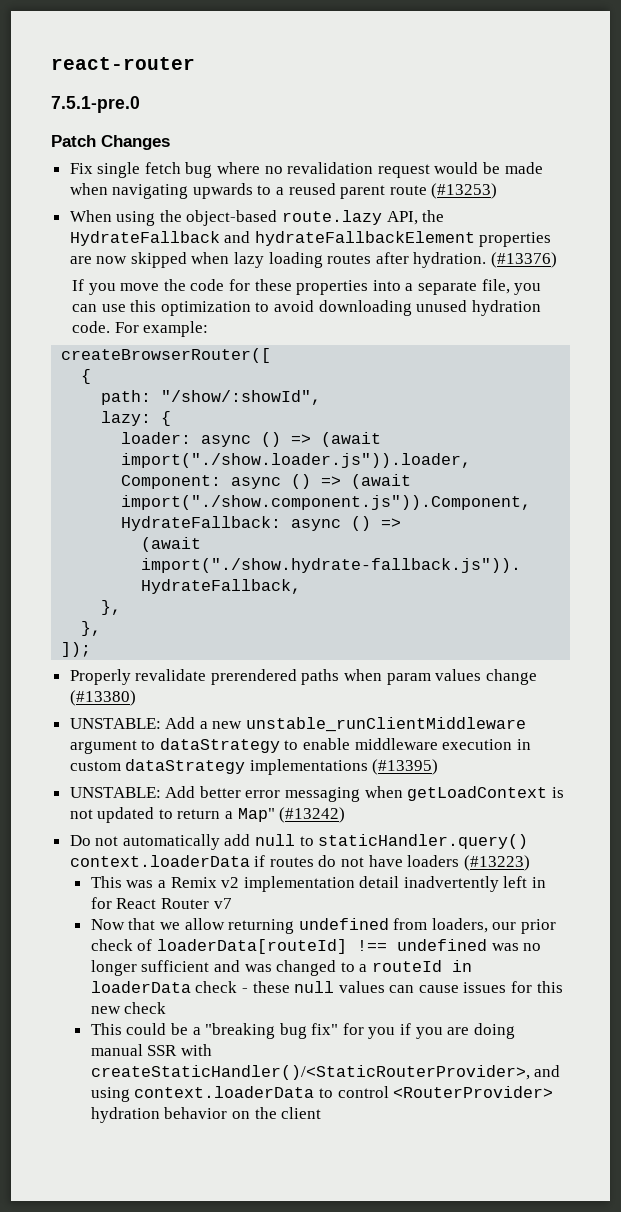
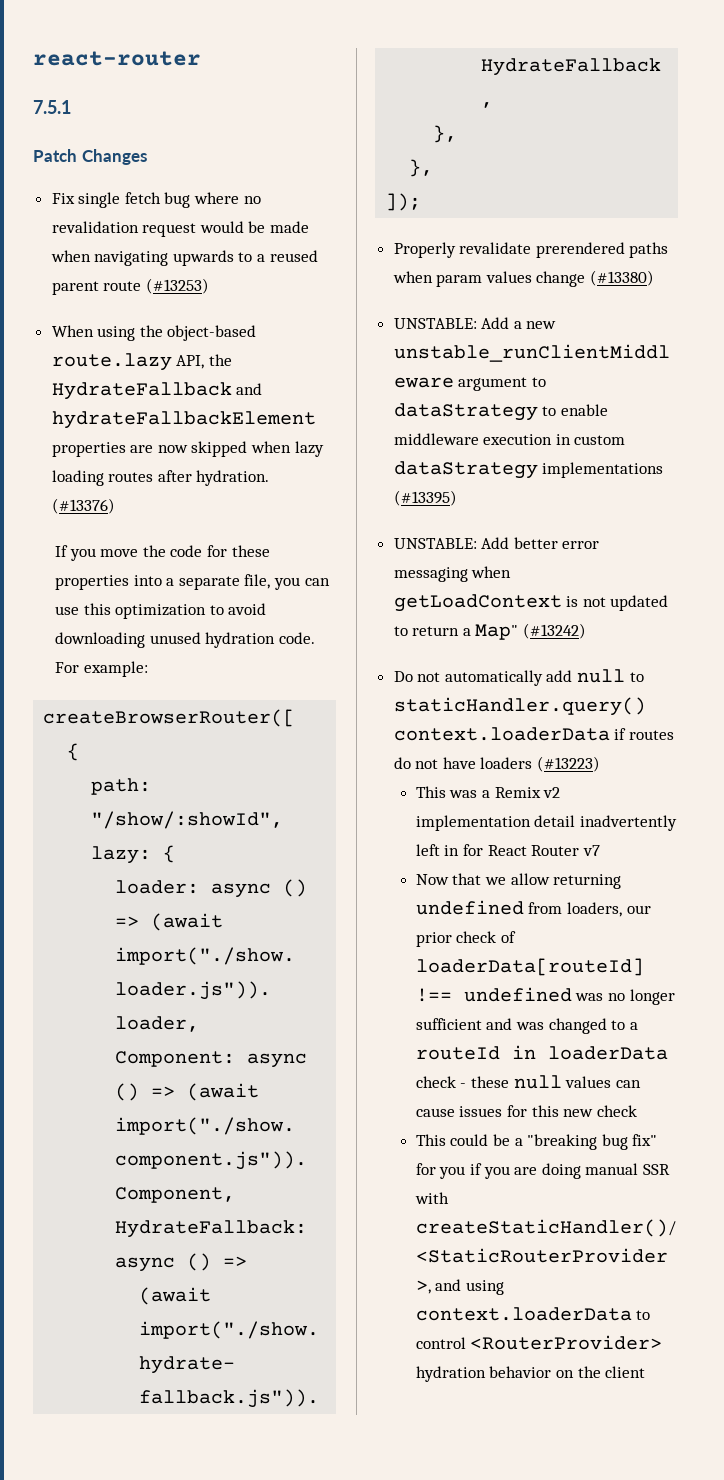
[51,96,140,113] 7.5.1-pre.0 -> [33,100,71,114] 7.5.1

